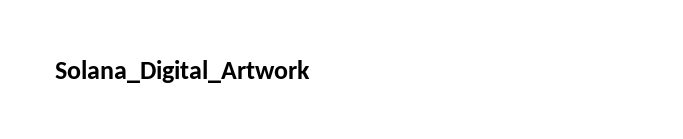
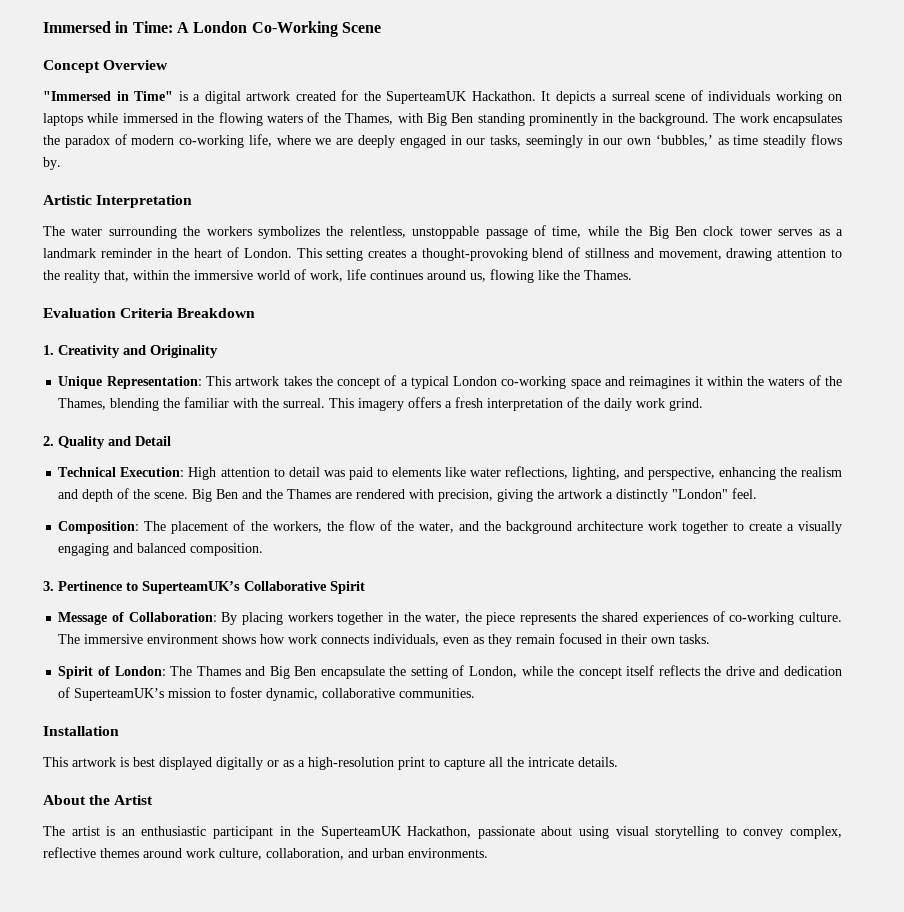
[55,60,310,83] Solana_Digital_Artwork -> [43,21,381,37] [43,60,169,73] [43,90,842,104] [43,112,843,126] [43,134,842,148] [43,157,61,170] [43,195,193,208] [43,225,843,239] [43,247,842,261] [43,269,632,283] [43,308,256,318] [43,345,218,358] [58,375,842,389] [58,397,704,411] [43,436,171,449] [58,466,842,480] [58,488,758,502] [58,520,842,534] [58,543,264,556] [43,581,365,594] [58,611,842,625] [58,633,711,647] [58,665,843,679] [58,687,476,701] [43,726,119,736] [43,757,618,770] [43,795,154,805] [43,826,843,839] [43,847,488,860] Immersed in Time: A London Co-Working Scene // Concept Overview // "Immersed in Time" is a digital artwork created for the SuperteamUK Hackathon. It depicts a surreal scene of individuals working on laptops while immersed in the flowing waters of the Thames, with Big Ben standing prominently in the background. The work encapsulates the paradox of modern co-working life, where we are deeply engaged in our tasks, seemingly in our own ‘bubbles,’ as time steadily flows by. // Artistic Interpretation // The water surrounding the workers symbolizes the relentless, unstoppable passage of time, while the Big Ben clock tower serves as a landmark reminder in the heart of London. This setting creates a thought-provoking blend of stillness and movement, drawing attention to the reality that, within the immersive world of work, life continues around us, flowing like the Thames. // Evaluation Criteria Breakdown // 1. Creativity and Originality // Unique Representation: This artwork takes the concept of a typical London co-working space and reimagines it within the waters of the Thames, blending the familiar with the surreal. This imagery offers a fresh interpretation of the daily work grind. // 2. Quality and Detail // Technical Execution: High attention to detail was paid to elements like water reflections, lighting, and perspective, enhancing the realism and depth of the scene. Big Ben and the Thames are rendered with precision, giving the artwork a distinctly "London" feel. // Composition: The placement of the workers, the flow of the water, and the background architecture work together to create a visually engaging and balanced composition. // 3. Pertinence to SuperteamUK’s Collaborative Spirit // Message of Collaboration: By placing workers together in the water, the piece represents the shared experiences of co-working culture. The immersive environment shows how work connects individuals, even as they remain focused in their own tasks. // Spirit of London: The Thames and Big Ben encapsulate the setting of London, while the concept itself reflects the drive and dedication of SuperteamUK’s mission to foster dynamic, collaborative communities. // Installation // This artwork is best displayed digitally or as a high-resolution print to capture all the intricate details. // About the Artist // The artist is an enthusiastic participant in the SuperteamUK Hackathon, passionate about using visual storytelling to convey complex, reflective themes around work culture, collaboration, and urban environments.

